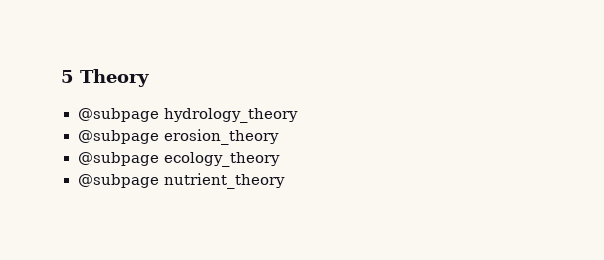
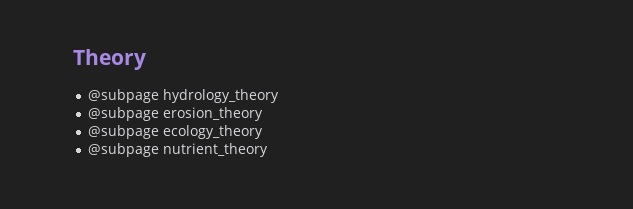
[61,70,74,83] 5 -> (73, 59) none

